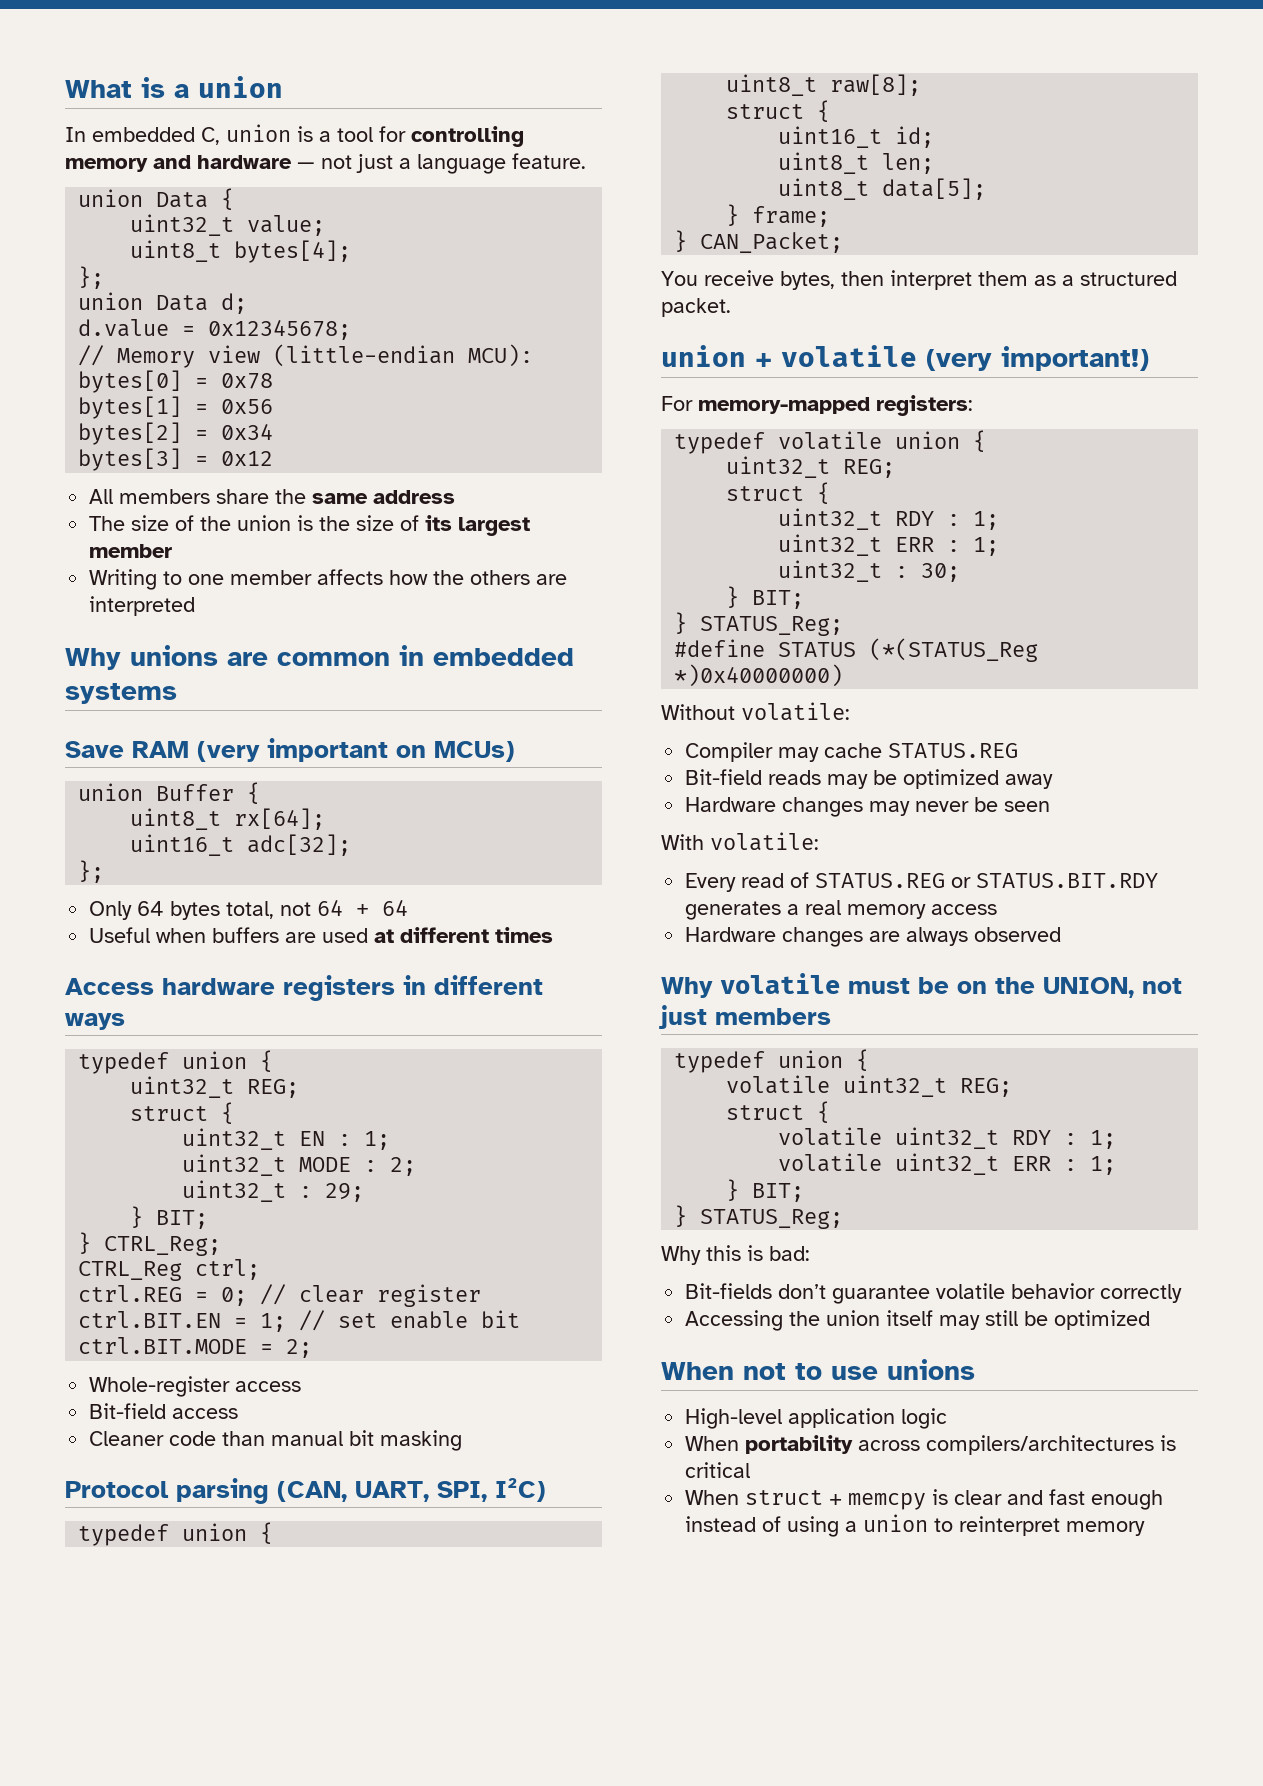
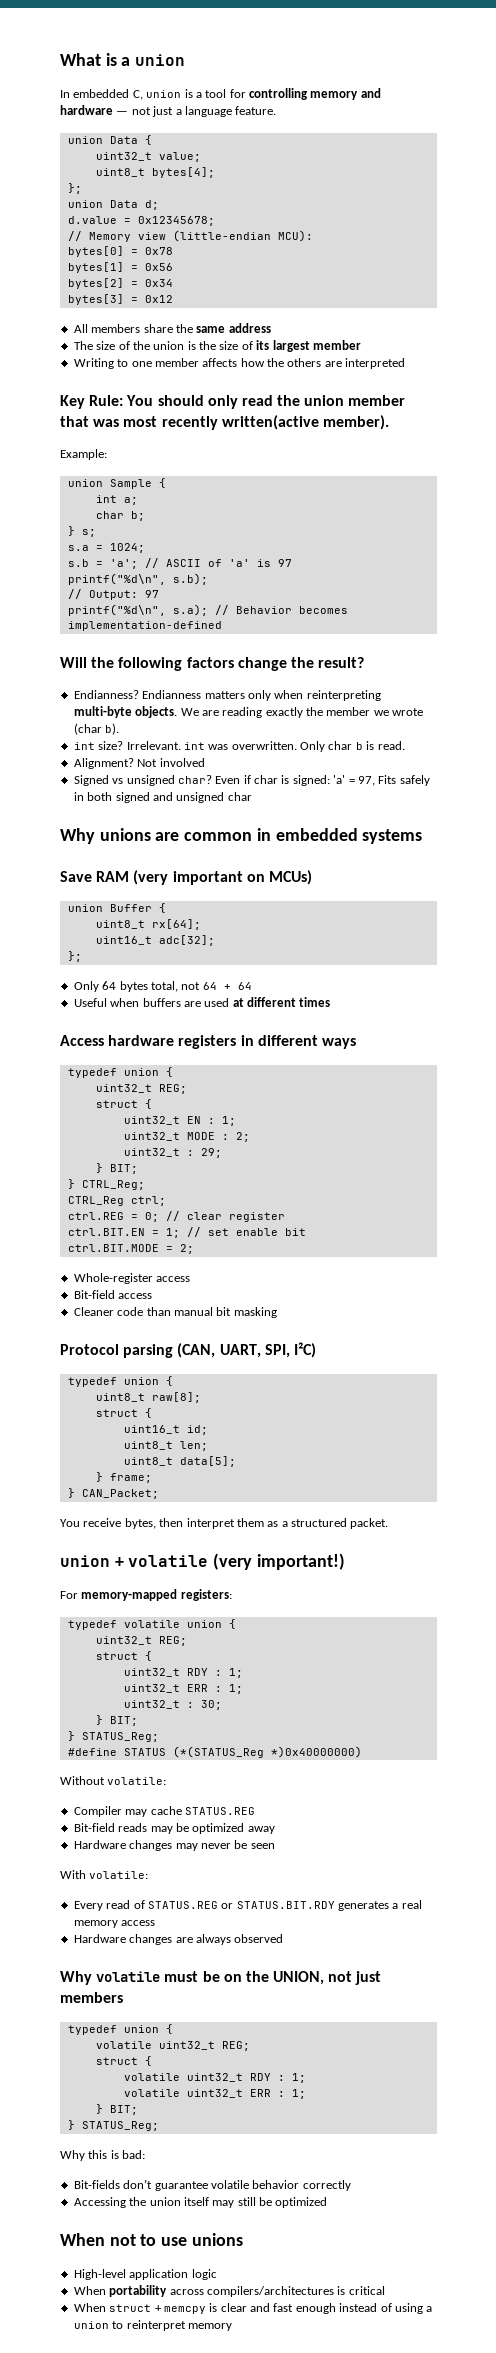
(196, 606) none -> [60,395,406,409] [60,415,389,430] [60,449,107,460] [67,478,166,489] [95,495,138,505] [95,511,145,521] [67,526,96,537] [67,543,145,553] [67,558,292,569] [67,573,208,585] [67,589,159,600] [67,604,348,616] [67,621,222,631] [60,657,365,671] [73,690,381,701] [73,706,424,718] [73,723,120,735] [73,741,405,752] [73,758,205,769] [73,775,430,786] [73,792,252,803] // Key Rule: You should only read the union member that was most recently written(active member). // Example: // union Sample { // int a; // char b; // } s; // s.a = 1024; // s.b = 'a'; // ASCII of 'a' is 97 // printf("%d\n", s.b); // // Output: 97 // printf("%d\n", s.a); // Behavior becomes implementation-defined // Will the following factors change the result? // Endianness? Endianness matters only when reinterpreting multi-byte objects. We are reading exactly the member we wrote (char b). // int size? Irrelevant. int was overwritten. Only char b is read. // Alignment? Not involved // Signed vs unsigned char? Even if char is signed: 'a' = 97, Fits safely in both signed and unsigned char

